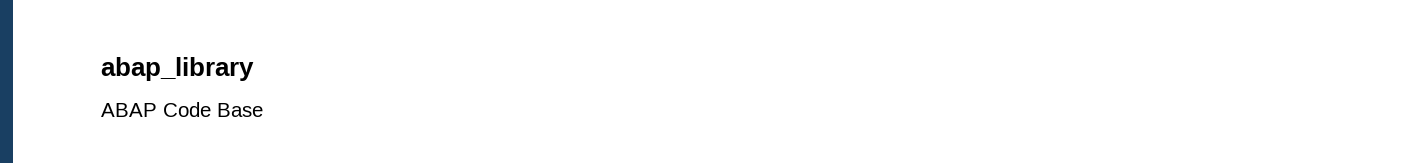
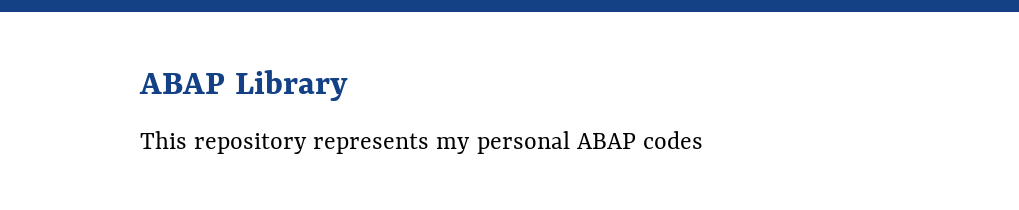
[101,57,254,81] [101,102,263,117] abap_library // ABAP Code Base -> [139,70,348,101] [140,131,703,154] ABAP Library // This repository represents my personal ABAP codes

